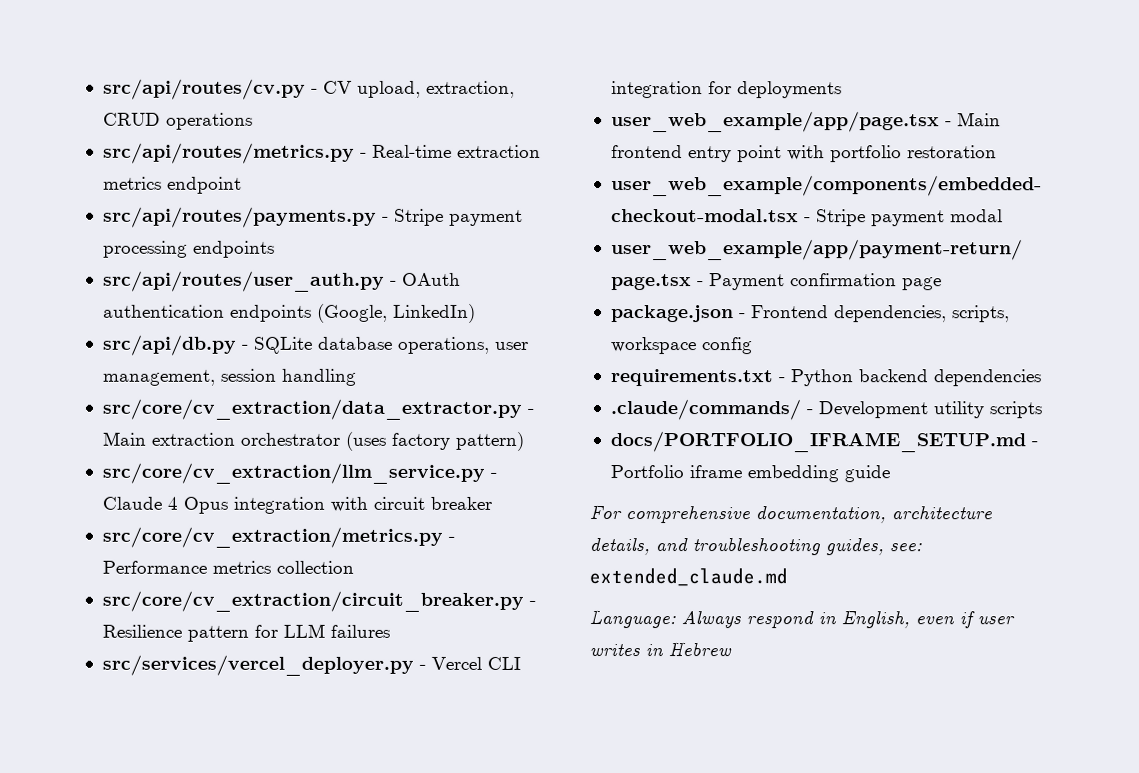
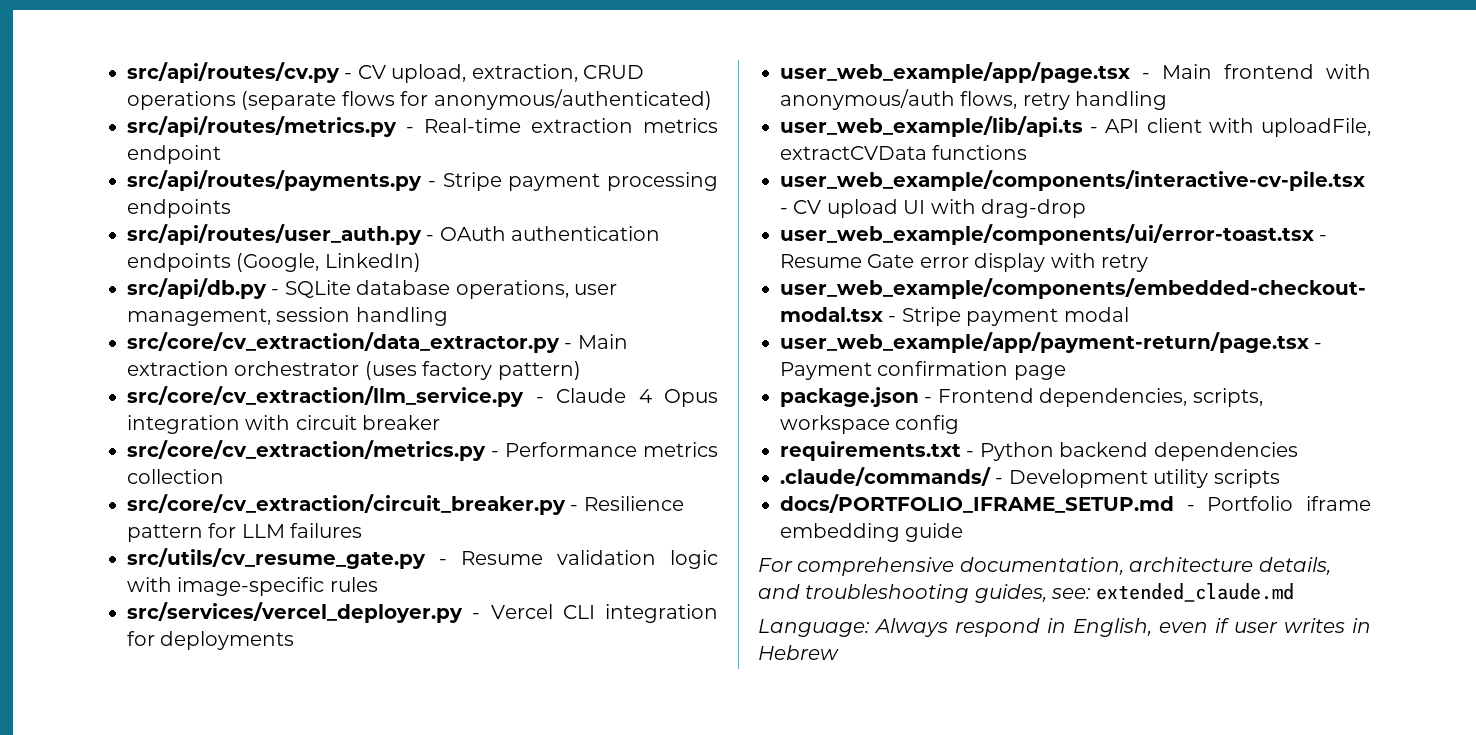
(253, 121) none -> [241,89,712,110] (separate flows for anonymous/authenticated)
(390, 631) none -> [127,548,718,569] [127,577,378,596] // src/utils/cv_resume_gate.py - Resume validation logic with image-specific rules
[687,145,997,163] entry point with portfolio restoration -> [1326,64,1371,79] [780,89,1168,110] [780,116,1371,137] [780,145,1028,160] [780,170,1365,191] [780,199,1086,218] [780,224,1328,245] [780,253,1148,272] with anonymous/auth flows, retry handling // user_web_example/lib/api.ts - API client with uploadFile, extractCVData functions // user_web_example/components/interactive-cv-pile.tsx - CV upload UI with drag-drop // user_web_example/components/ui/error-toast.tsx - Resume Gate error display with retry

